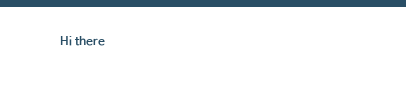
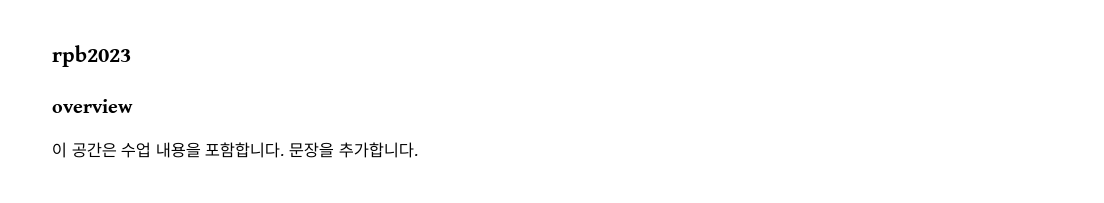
[60,36,106,46] Hi there -> [52,45,131,67] [52,99,133,113] [52,142,418,158] rpb2023 // overview // 이 공간은 수업 내용을 포함합니다. 문장을 추가합니다.

